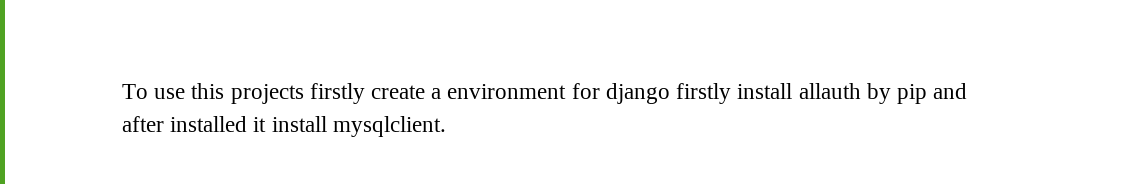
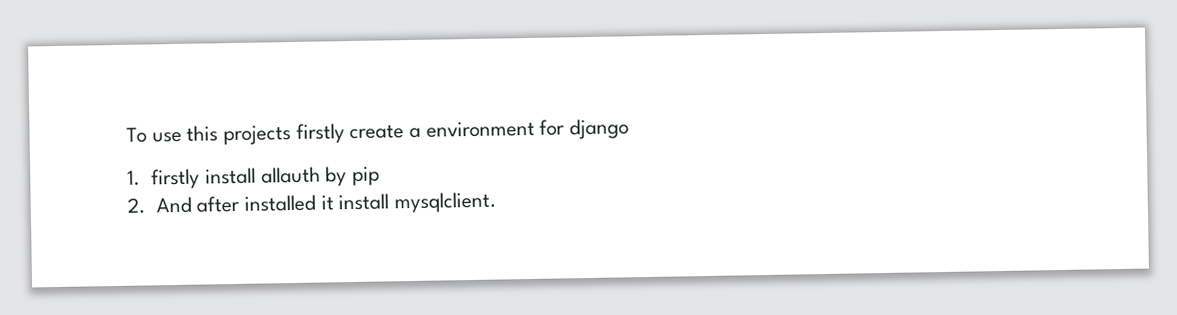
(670, 93) none -> [127,170,141,186] // 1.
[933,83,968,99] and -> [127,196,192,214] // 2. And

